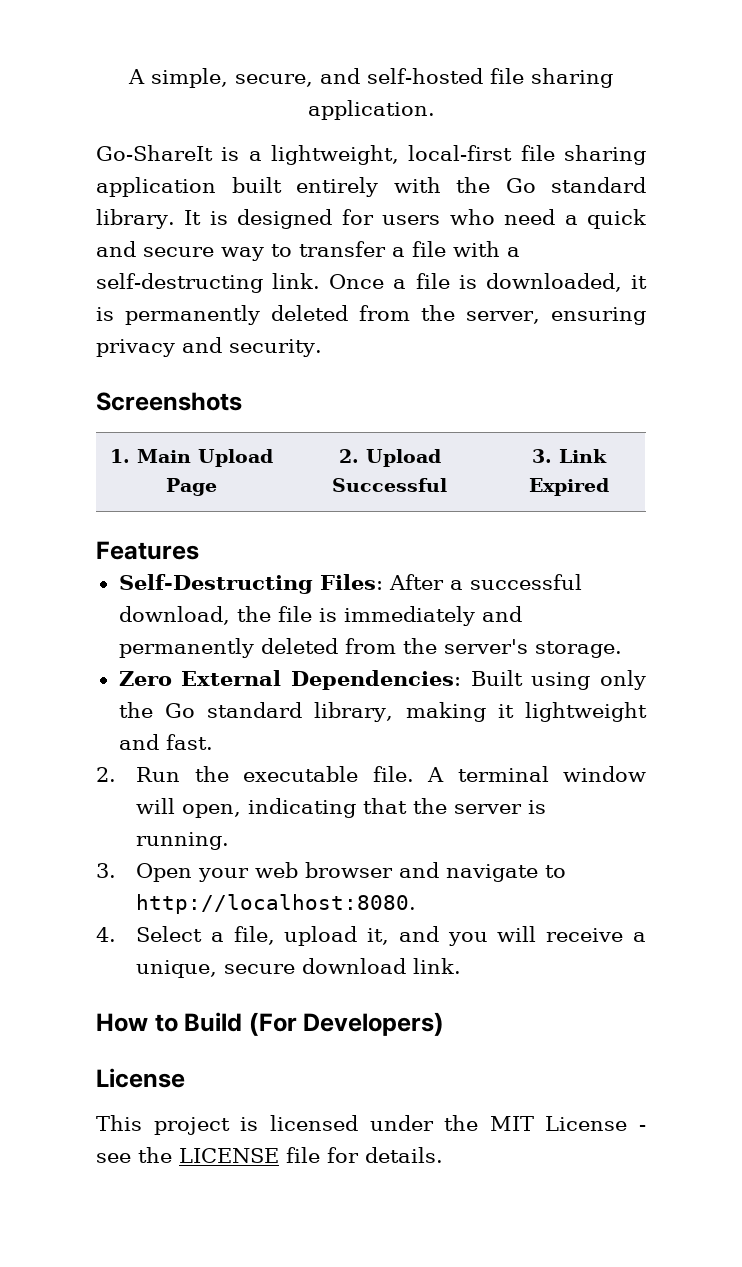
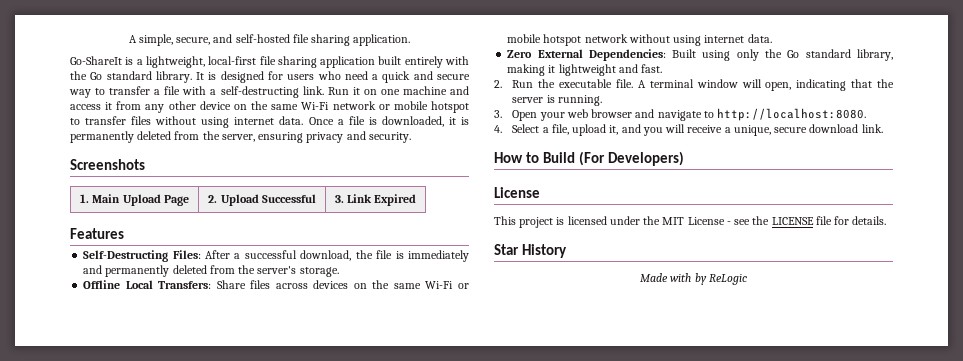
(321, 281) none -> [327,86,469,95] [70,101,469,113] [70,116,304,128] Run it on one machine and access it from any other device on the same Wi-Fi network or mobile hotspot to transfer files without using internet data.
(622, 649) none -> [83,280,469,289] [507,34,772,46] // Offline Local Transfers: Share files across devices on the same Wi-Fi or mobile hotspot network without using internet data.
(443, 1155) none -> [494,244,567,258] [640,273,747,285] // Star History // Made with by ReLogic

